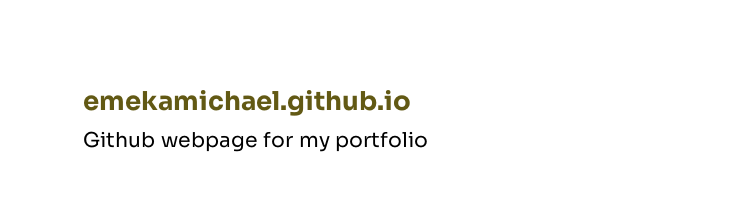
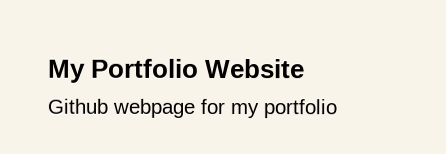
[83,90,411,116] emekamichael.github.io -> [47,58,306,83] My Portfolio Website

